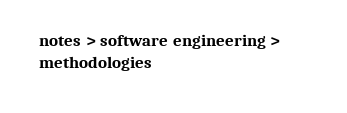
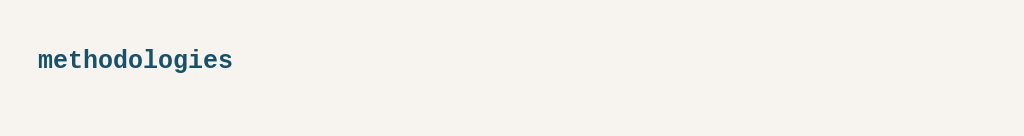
[39,34,281,49] notes > software engineering > -> (38, 61) none

